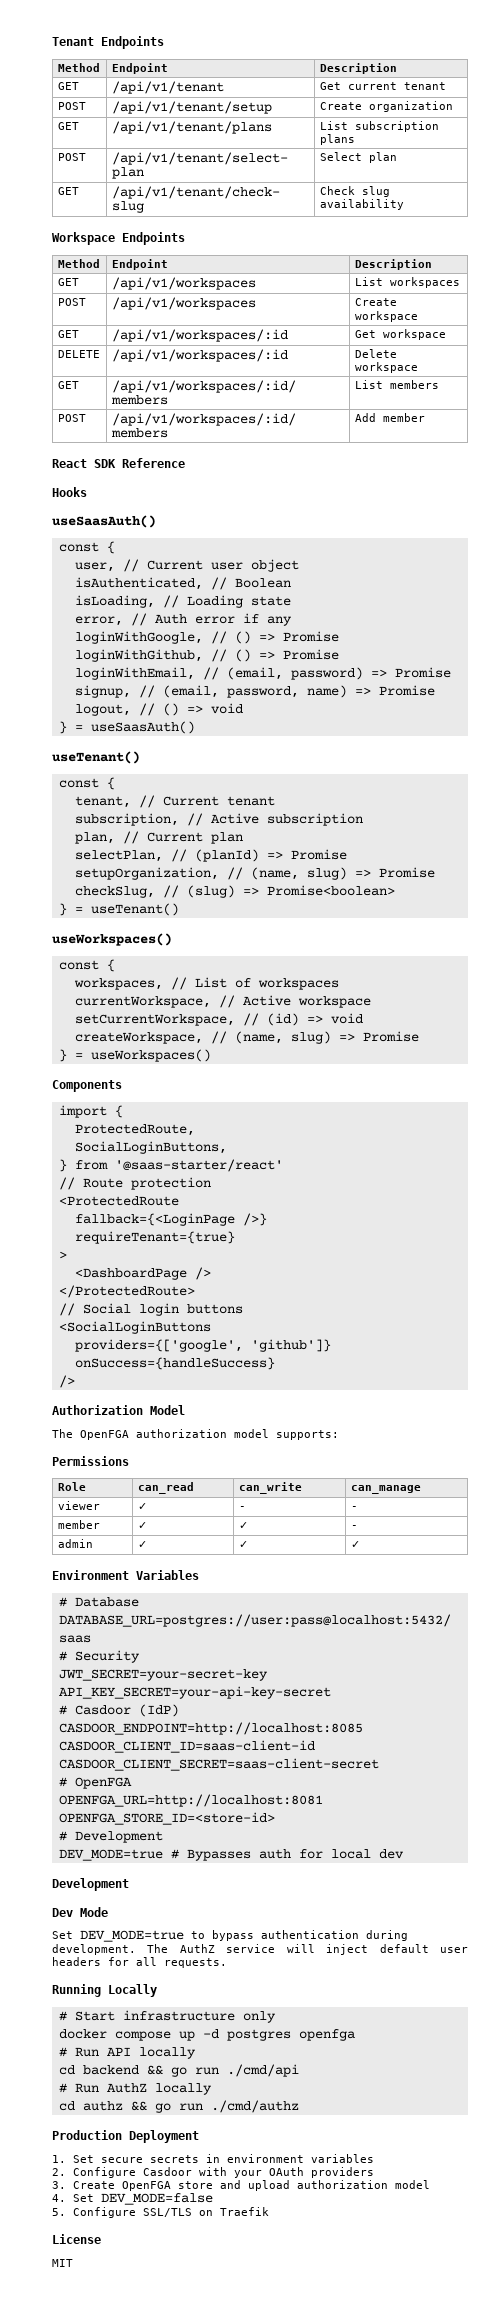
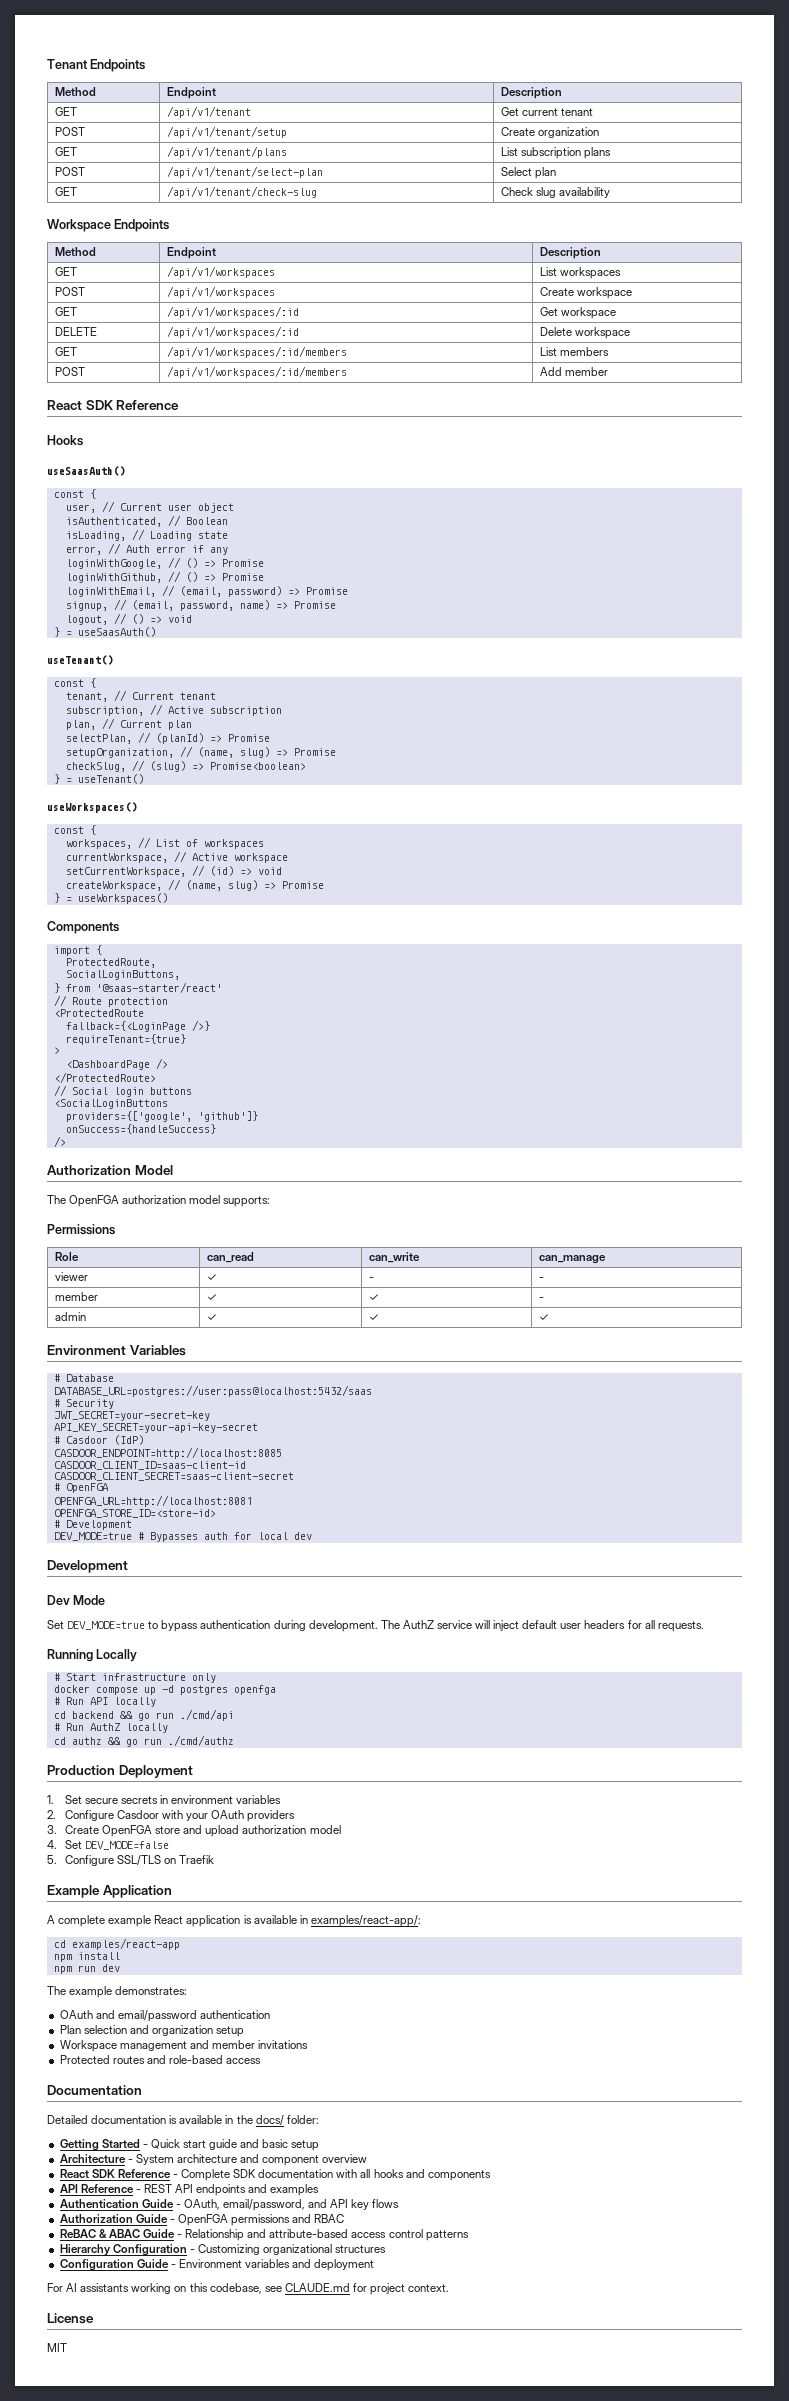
(270, 2211) none -> [47,1885,172,1898] [47,1915,421,1927] [53,1938,180,1950] [53,1952,120,1962] [53,1964,120,1974] [47,1986,188,1998] [59,2010,270,2022] [59,2025,245,2037] [59,2040,309,2052] [59,2055,262,2064] [47,2085,142,2095] [47,2115,319,2126] [59,2139,320,2151] [59,2154,368,2166] [59,2169,491,2181] [59,2184,320,2196] [59,2199,400,2211] [59,2214,345,2226] [59,2229,469,2241] [59,2244,387,2256] [59,2259,375,2271] [47,2283,450,2295] // Example Application // A complete example React application is available in examples/react-app/: // cd examples/react-app // npm install // npm run dev // The example demonstrates: // OAuth and email/password authentication // Plan selection and organization setup // Workspace management and member invitations // Protected routes and role-based access // Documentation // Detailed documentation is available in the docs/ folder: // Getting Started - Quick start guide and basic setup // Architecture - System architecture and component overview // React SDK Reference - Complete SDK documentation with all hooks and components // API Reference - REST API endpoints and examples // Authentication Guide - OAuth, email/password, and API key flows // Authorization Guide - OpenFGA permissions and RBAC // ReBAC & ABAC Guide - Relationship and attribute-based access control patterns // Hierarchy Configuration - Customizing organizational structures // Configuration Guide - Environment variables and deployment // For AI assistants working on this codebase, see CLAUDE.md for project context.

